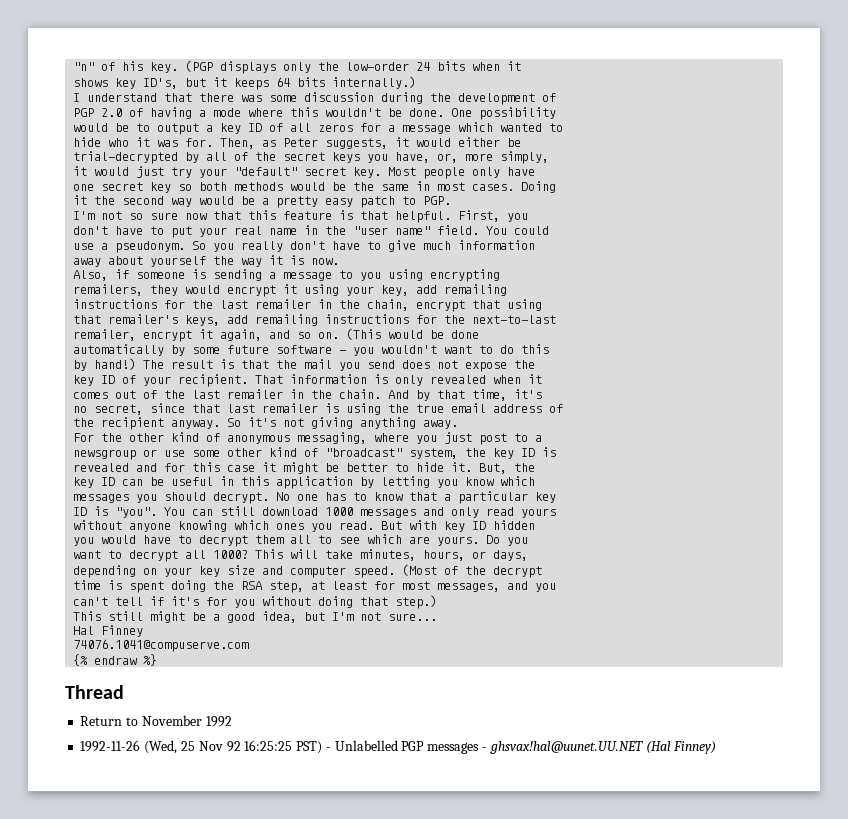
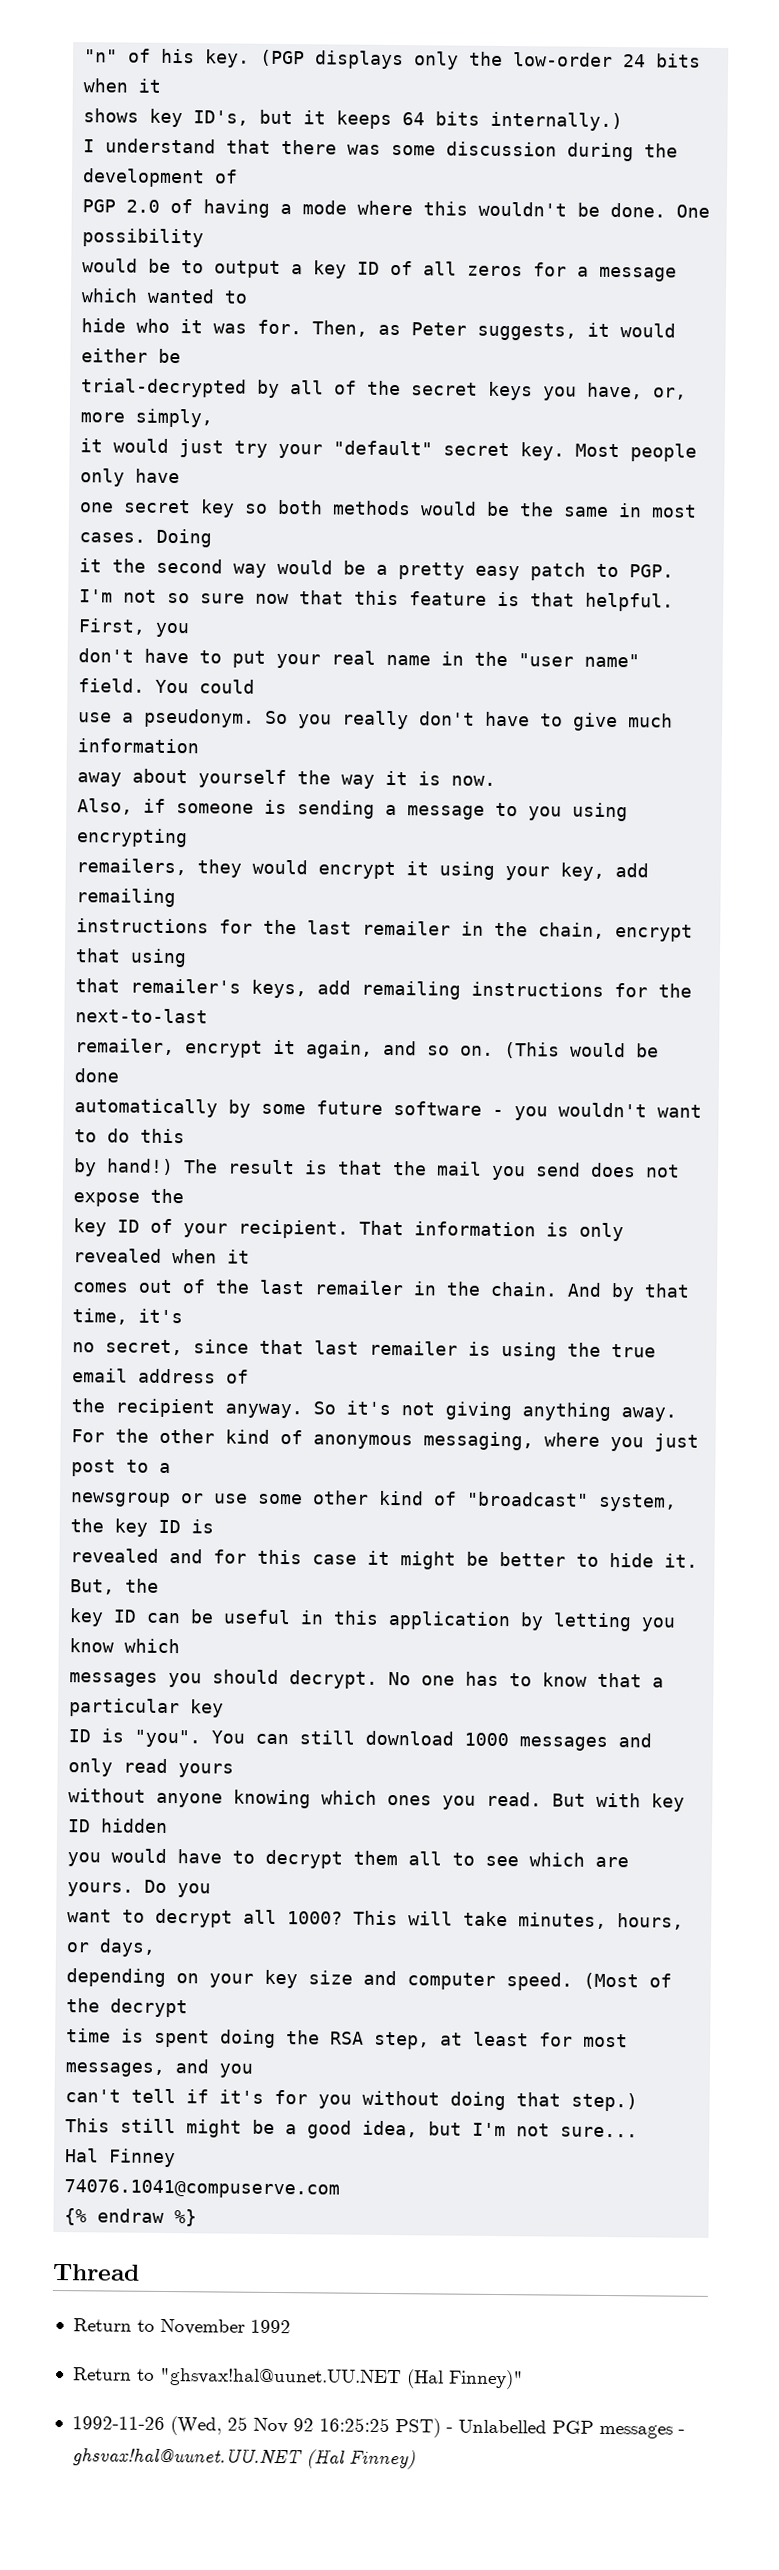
(232, 721) none -> [72,2367,524,2390] // Return to "ghsvax!hal@uunet.UU.NET (Hal Finney)"

